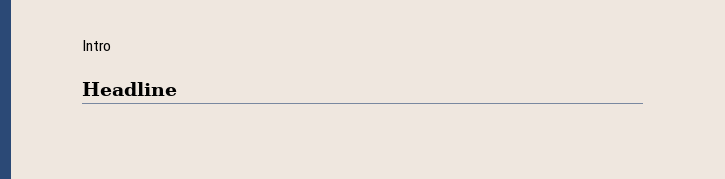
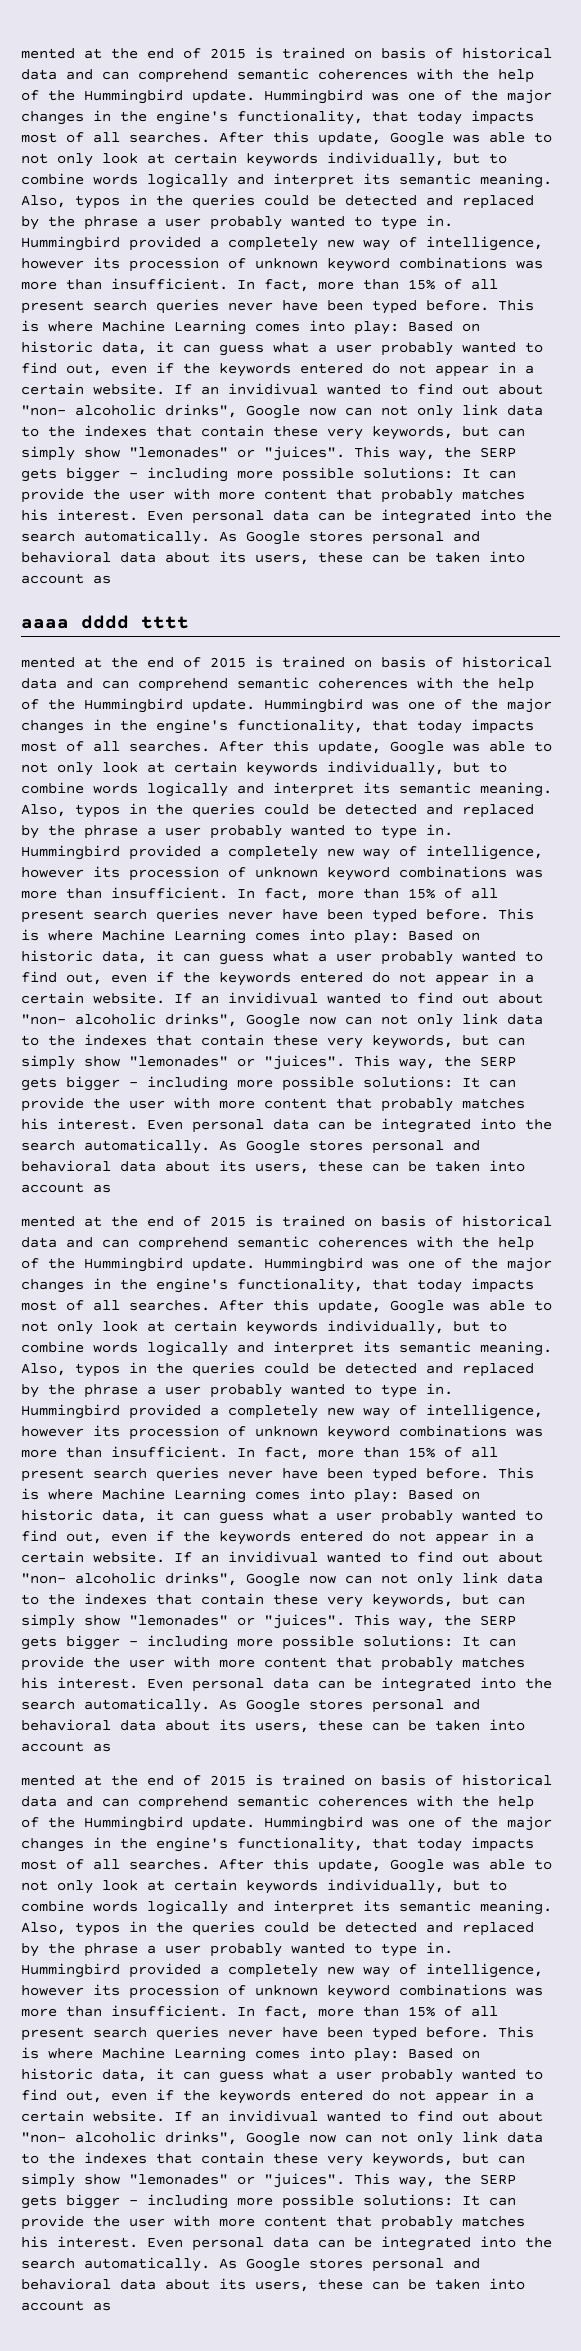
[82,40,111,51] [82,82,177,96] Intro // Headline -> [21,47,552,59] [21,68,534,83] [21,89,552,104] [21,110,534,125] [21,131,552,146] [21,152,507,167] [21,173,552,188] [21,194,534,209] [21,215,453,230] [21,236,543,251] [21,257,543,272] [21,278,498,292] [21,299,534,314] [21,320,480,335] [21,341,543,356] [21,362,534,377] [21,383,543,395] [21,404,543,419] [21,425,525,440] [21,446,516,461] [21,467,516,482] [21,488,525,503] [21,509,552,524] [21,530,480,545] [21,551,525,565] [21,573,111,584] [21,615,189,629] [21,656,552,668] [21,677,534,692] [21,698,552,713] [21,719,534,734] [21,740,552,755] [21,761,507,776] [21,782,552,797] [21,803,534,818] [21,824,453,839] [21,845,543,860] [21,866,543,881] [21,887,498,901] [21,908,534,923] [21,929,480,944] [21,950,543,965] [21,971,534,986] [21,992,543,1004] [21,1013,543,1028] [21,1034,525,1049] [21,1055,516,1070] [21,1076,516,1091] [21,1097,525,1112] [21,1118,552,1133] [21,1139,480,1154] [21,1160,525,1174] [21,1182,111,1193] [21,1215,552,1227] [21,1236,534,1251] [21,1257,552,1272] [21,1278,534,1293] [21,1299,552,1314] [21,1320,507,1335] [21,1341,552,1356] [21,1362,534,1377] [21,1383,453,1398] [21,1404,543,1419] [21,1425,543,1440] [21,1446,498,1460] [21,1467,534,1482] [21,1488,480,1503] [21,1509,543,1524] [21,1530,534,1545] [21,1551,543,1563] [21,1572,543,1587] [21,1593,525,1608] [21,1614,516,1629] [21,1635,516,1650] [21,1656,525,1671] [21,1677,552,1692] [21,1698,480,1713] [21,1719,525,1733] [21,1741,111,1752] [21,1774,552,1786] [21,1795,534,1810] [21,1816,552,1831] [21,1837,534,1852] [21,1858,552,1873] [21,1879,507,1894] [21,1900,552,1915] [21,1921,534,1936] [21,1942,453,1957] [21,1963,543,1978] [21,1984,543,1999] [21,2005,498,2019] [21,2026,534,2041] [21,2047,480,2062] [21,2068,543,2083] [21,2089,534,2104] [21,2110,543,2122] [21,2131,543,2146] [21,2152,525,2167] [21,2173,516,2188] [21,2194,516,2209] [21,2215,525,2230] [21,2236,552,2251] [21,2257,480,2272] [21,2278,525,2292] [21,2300,111,2311] mented at the end of 2015 is trained on basis of historical data and can comprehend semantic coherences with the help of the Hummingbird update. Hummingbird was one of the major changes in the engine's functionality, that today impacts most of all searches. After this update, Google was able to not only look at certain keywords individually, but to combine words logically and interpret its semantic meaning. Also, typos in the queries could be detected and replaced by the phrase a user probably wanted to type in. Hummingbird provided a completely new way of intelligence, however its procession of unknown keyword combinations was more than insufficient. In fact, more than 15% of all present search queries never have been typed before. This is where Machine Learning comes into play: Based on historic data, it can guess what a user probably wanted to find out, even if the keywords entered do not appear in a certain website. If an invidivual wanted to find out about "non- alcoholic drinks", Google now can not only link data to the indexes that contain these very keywords, but can simply show "lemonades" or "juices". This way, the SERP gets bigger - including more possible solutions: It can provide the user with more content that probably matches his interest. Even personal data can be integrated into the search automatically. As Google stores personal and behavioral data about its users, these can be taken into account as // aaaa dddd tttt // mented at the end of 2015 is trained on basis of historical data and can comprehend semantic coherences with the help of the Hummingbird update. Hummingbird was one of the major changes in the engine's functionality, that today impacts most of all searches. After this update, Google was able to not only look at certain keywords individually, but to combine words logically and interpret its semantic meaning. Also, typos in the queries could be detected and replaced by the phrase a user probably wanted to type in. Hummingbird provided a completely new way of intelligence, however its procession of unknown keyword combinations was more than insufficient. In fact, more than 15% of all present search queries never have been typed before. This is where Machine Learning comes into play: Based on historic data, it can guess what a user probably wanted to find out, even if the keywords entered do not appear in a certain website. If an invidivual wanted to find out about "non- alcoholic drinks", Google now can not only link data to the indexes that contain these very keywords, but can simply show "lemonades" or "juices". This way, the SERP gets bigger - including more possible solutions: It can provide the user with more content that probably matches his interest. Even personal data can be integrated into the search automatically. As Google stores personal and behavioral data about its users, these can be taken into account as // mented at the end of 2015 is trained on basis of historical data and can comprehend semantic coherences with the help of the Hummingbird update. Hummingbird was one of the major changes in the engine's functionality, that today impacts most of all searches. After this update, Google was able to not only look at certain keywords individually, but to combine words logically and interpret its semantic meaning. Also, typos in the queries could be detected and replaced by the phrase a user probably wanted to type in. Hummingbird provided a completely new way of intelligence, however its procession of unknown keyword combinations was more than insufficient. In fact, more than 15% of all present search queries never have been typed before. This is where Machine Learning comes into play: Based on historic data, it can guess what a user probably wanted to find out, even if the keywords entered do not appear in a certain website. If an invidivual wanted to find out about "non- alcoholic drinks", Google now can not only link data to the indexes that contain these very keywords, but can simply show "lemonades" or "juices". This way, the SERP gets bigger - including more possible solutions: It can provide the user with more content that probably matches his interest. Even personal data can be integrated into the search automatically. As Google stores personal and behavioral data about its users, these can be taken into account as // mented at the end of 2015 is trained on basis of historical data and can comprehend semantic coherences with the help of the Hummingbird update. Hummingbird was one of the major changes in the engine's functionality, that today impacts most of all searches. After this update, Google was able to not only look at certain keywords individually, but to combine words logically and interpret its semantic meaning. Also, typos in the queries could be detected and replaced by the phrase a user probably wanted to type in. Hummingbird provided a completely new way of intelligence, however its procession of unknown keyword combinations was more than insufficient. In fact, more than 15% of all present search queries never have been typed before. This is where Machine Learning comes into play: Based on historic data, it can guess what a user probably wanted to find out, even if the keywords entered do not appear in a certain website. If an invidivual wanted to find out about "non- alcoholic drinks", Google now can not only link data to the indexes that contain these very keywords, but can simply show "lemonades" or "juices". This way, the SERP gets bigger - including more possible solutions: It can provide the user with more content that probably matches his interest. Even personal data can be integrated into the search automatically. As Google stores personal and behavioral data about its users, these can be taken into account as

